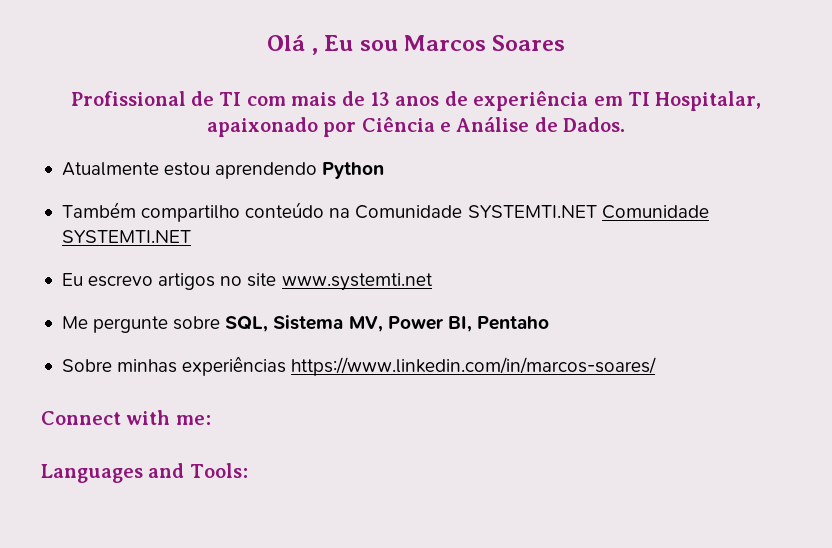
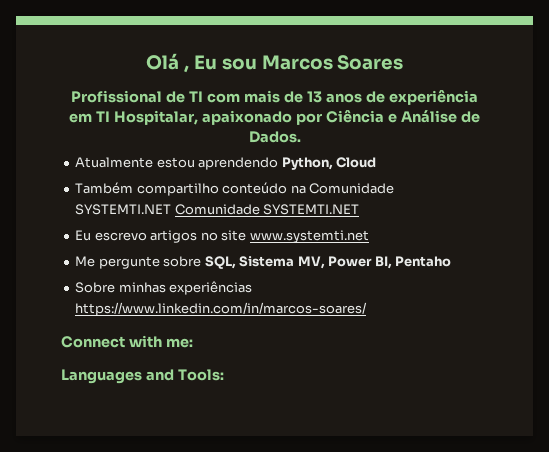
[322,162,385,179] Python -> [281,157,377,170] Python, Cloud

